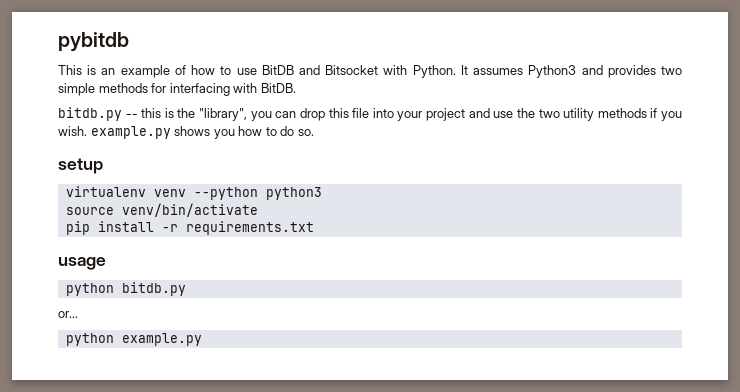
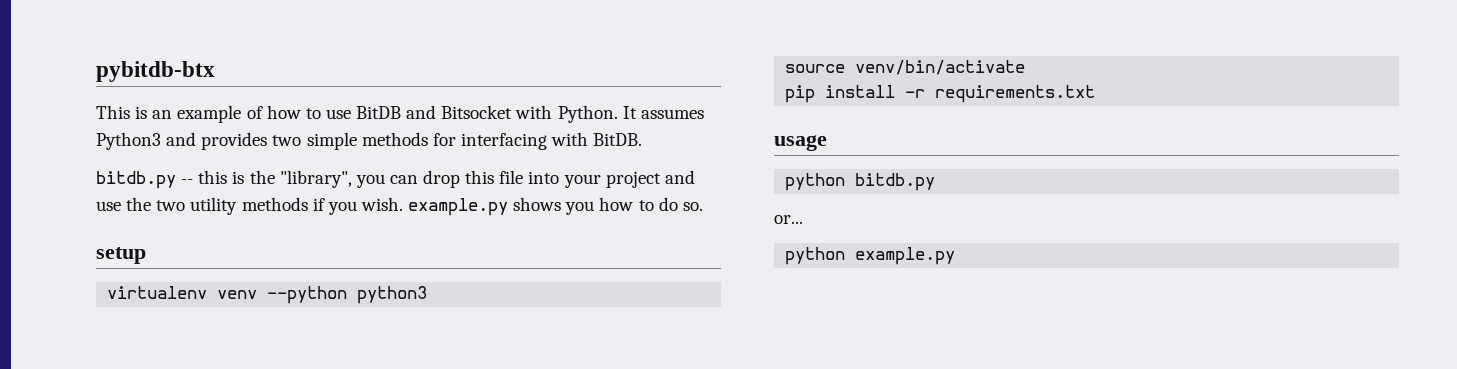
[58,32,129,52] pybitdb -> [96,61,215,82] pybitdb-btx

